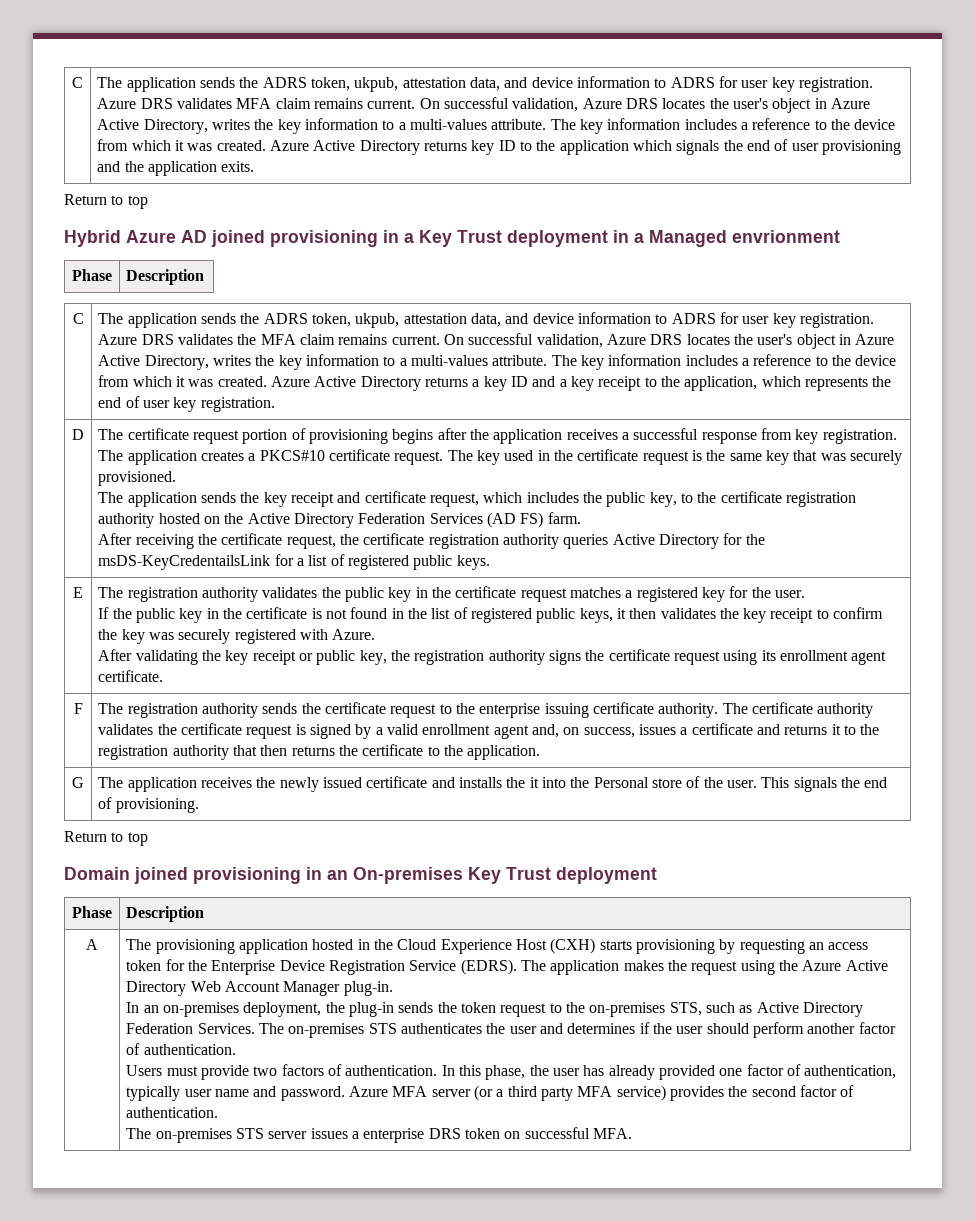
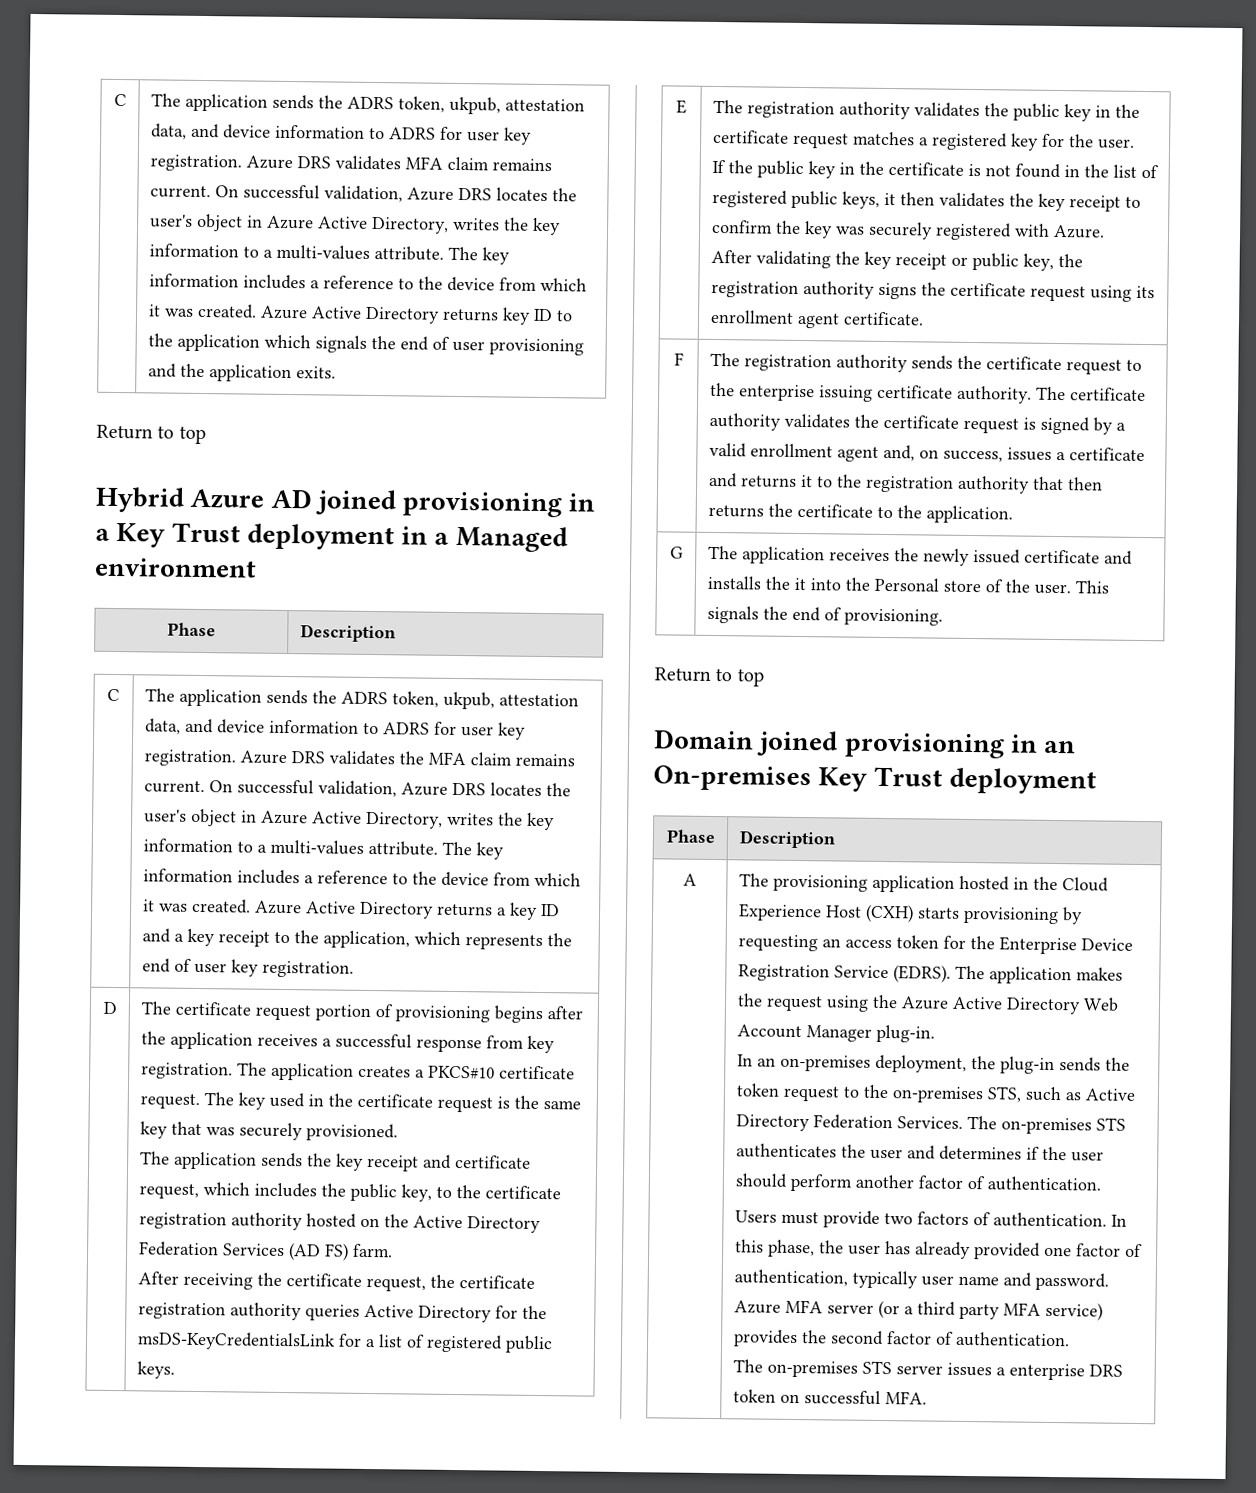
[732,230,840,243] envrionment -> [94,557,257,578] environment
[98,555,271,570] msDS-KeyCredentailsLink -> [136,1331,336,1351] msDS-KeyCredentialsLink

